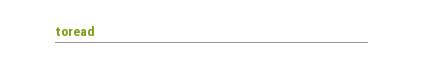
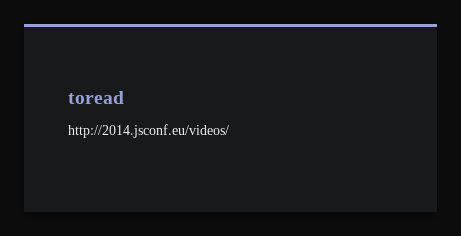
(95, 31) none -> [68,124,229,138] // http://2014.jsconf.eu/videos/

